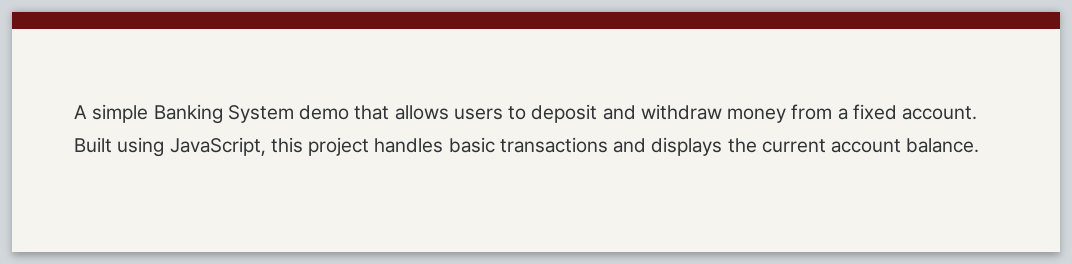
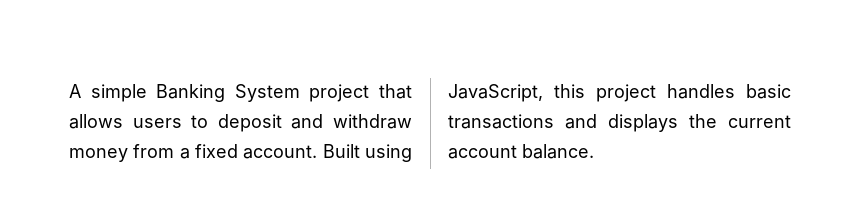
[299,105,350,120] demo -> [309,84,370,102] project

